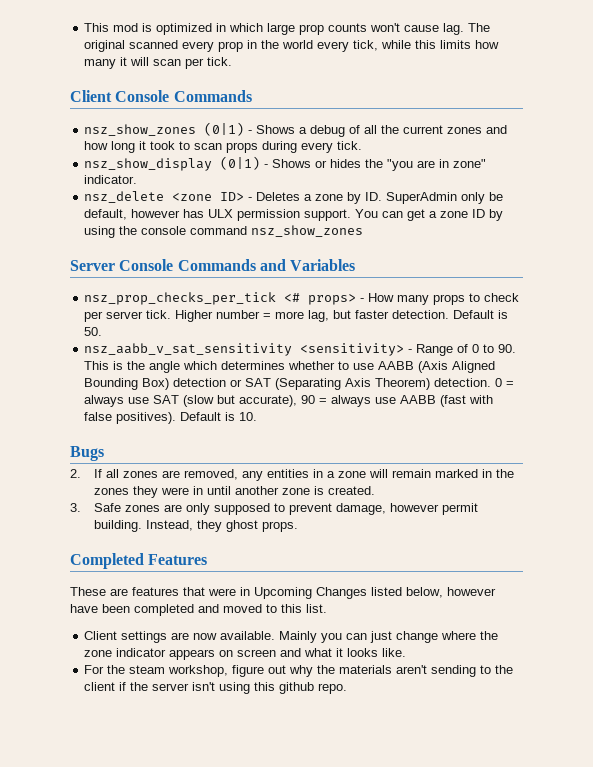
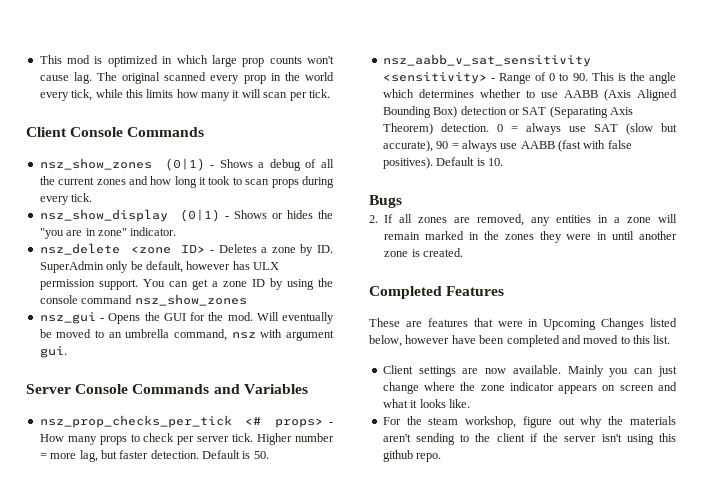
(364, 231) none -> [39,312,334,324] [39,329,334,341] [39,346,67,358] // nsz_gui - Opens the GUI for the mod. Will eventually be moved to an umbrella command, nsz with argument gui.
[70,503,478,515] [93,520,298,532] // 3. Safe zones are only supposed to prevent damage, however permit building. Instead, they ghost props. -> (463, 252) none

